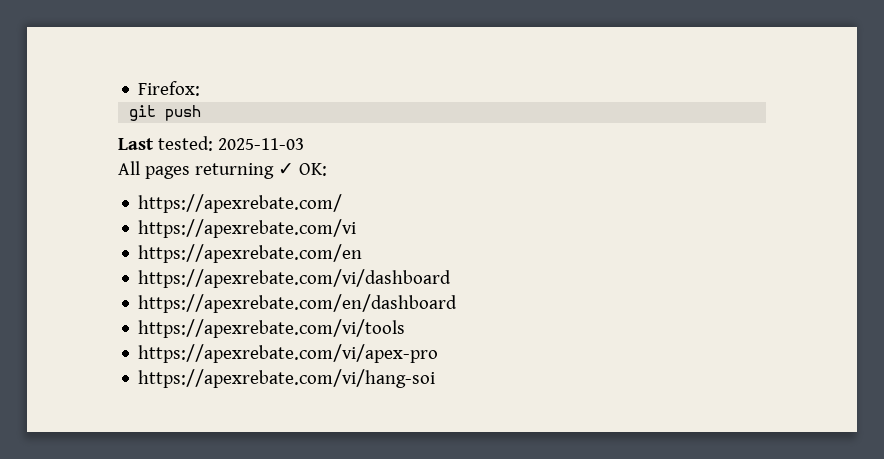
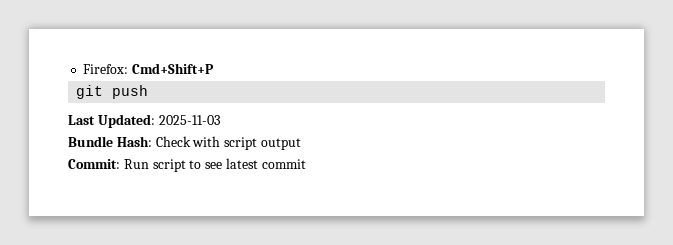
(201, 88) none -> [132,63,215,74] Cmd+Shift+P
[157,136,213,151] tested: -> [97,114,155,128] Updated:
[118,161,327,179] [138,194,343,213] [138,219,357,238] [138,244,363,263] [138,269,452,288] [138,294,458,313] [138,319,406,338] [138,344,439,363] [138,369,436,388] All pages returning ✓ OK: // https://apexrebate.com/ // https://apexrebate.com/vi // https://apexrebate.com/en // https://apexrebate.com/vi/dashboard // https://apexrebate.com/en/dashboard // https://apexrebate.com/vi/tools // https://apexrebate.com/vi/apex-pro // https://apexrebate.com/vi/hang-soi -> [68,136,301,150] [68,158,306,172] Bundle Hash: Check with script output // Commit: Run script to see latest commit

